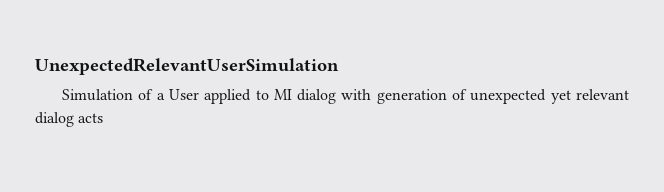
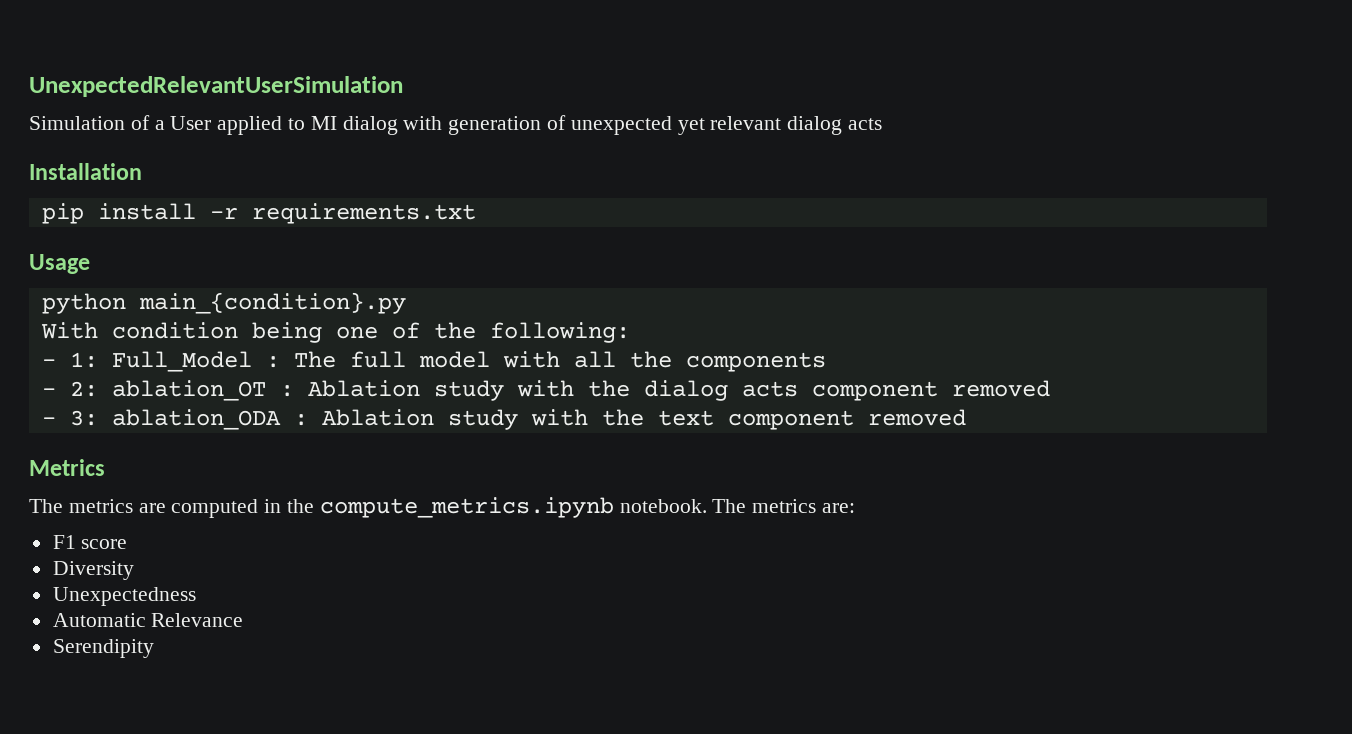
(104, 118) none -> [29,163,142,180] [41,203,476,224] [29,254,90,274] [41,292,406,314] [40,322,630,343] [41,351,826,372] [41,380,1050,401] [41,409,966,430] [29,459,105,476] [29,497,856,518] [52,535,128,549] [52,561,134,580] [52,587,196,606] [52,613,244,627] [52,639,154,658] // Installation // pip install -r requirements.txt // Usage // python main_{condition}.py // With condition being one of the following: // - 1: Full_Model : The full model with all the components // - 2: ablation_OT : Ablation study with the dialog acts component removed // - 3: ablation_ODA : Ablation study with the text component removed // Metrics // The metrics are computed in the compute_metrics.ipynb notebook. The metrics are: // F1 score // Diversity // Unexpectedness // Automatic Relevance // Serendipity

